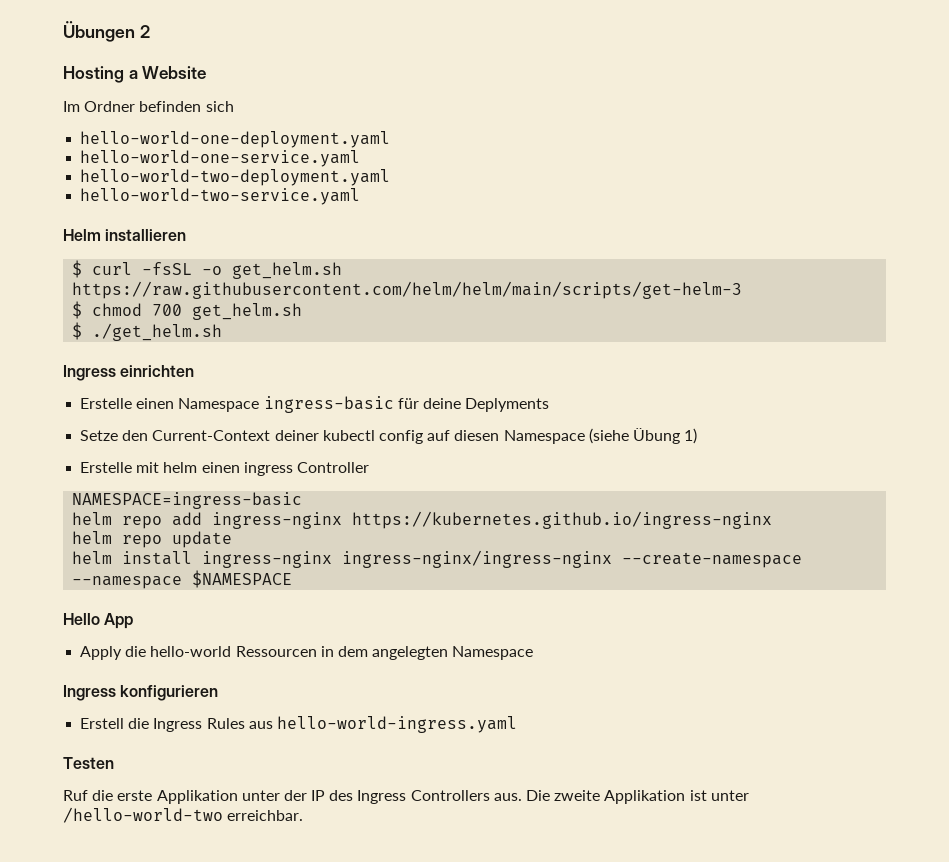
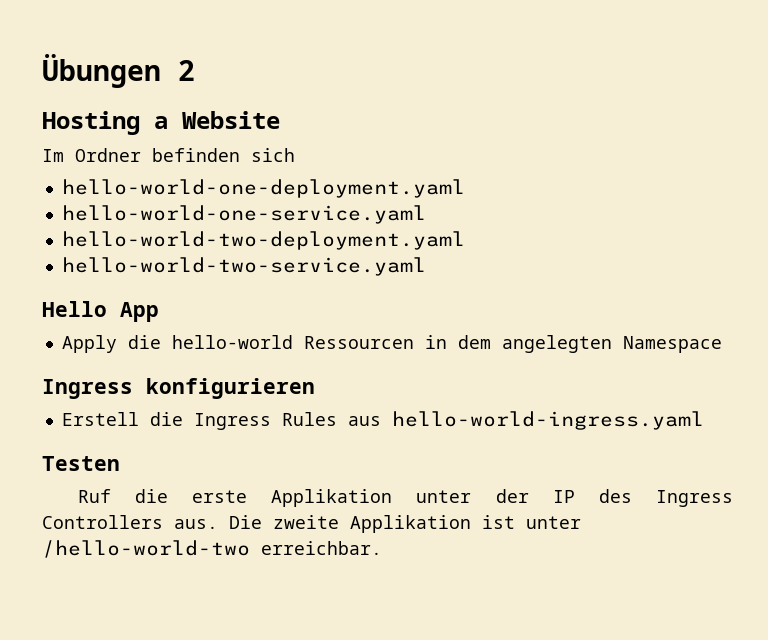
[63,229,187,241] [72,260,343,279] [72,281,743,299] [72,301,303,320] [72,322,223,341] [63,365,195,381] [80,396,550,413] [80,428,698,444] [80,462,369,476] [72,492,303,509] [72,511,773,529] [72,531,233,548] [72,550,803,568] [72,570,293,589] // Helm installieren // $ curl -fsSL -o get_helm.sh https://raw.githubusercontent.com/helm/helm/main/scripts/get-helm-3 // $ chmod 700 get_helm.sh // $ ./get_helm.sh // Ingress einrichten // Erstelle einen Namespace ingress-basic für deine Deplyments // Setze den Current-Context deiner kubectl config auf diesen Namespace (siehe Übung 1) // Erstelle mit helm einen ingress Controller // NAMESPACE=ingress-basic // helm repo add ingress-nginx https://kubernetes.github.io/ingress-nginx // helm repo update // helm install ingress-nginx ingress-nginx/ingress-nginx --create-namespace --namespace $NAMESPACE -> (426, 266) none

